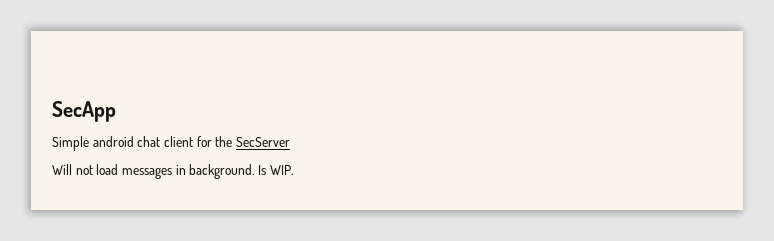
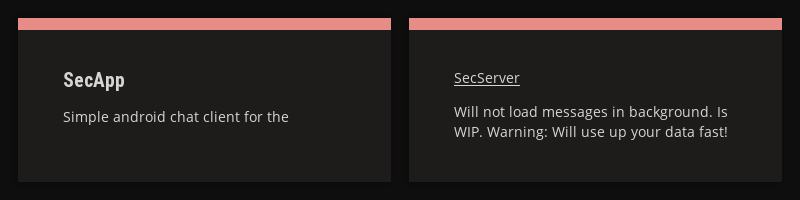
(293, 170) none -> [486,126,728,140] Warning: Will use up your data fast!

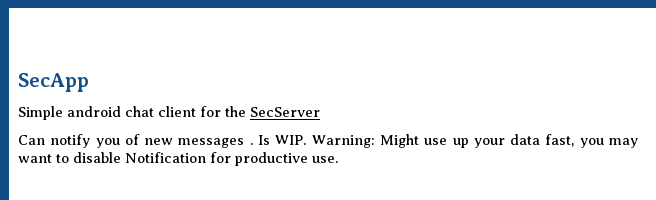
[454,106,713,120] Will not load messages in background. -> [18,134,253,148] Can notify you of new messages .
[551,126,577,137] Will -> [379,134,419,148] Might
[698,126,728,137] fast! -> [545,134,638,148] [18,152,338,166] fast, you may want to disable Notification for productive use.

